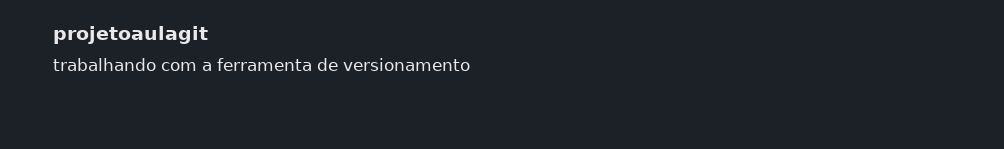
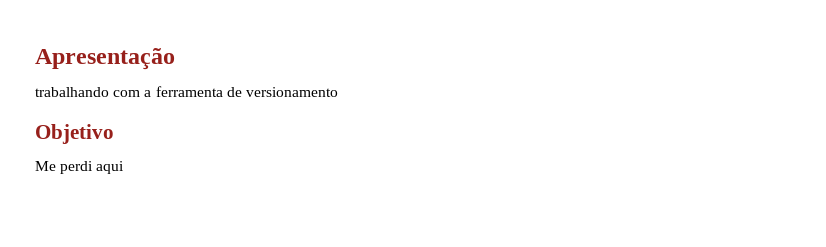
[53,26,208,44] projetoaulagit -> [35,48,175,70] Apresentação
(470, 64) none -> [35,124,114,144] [35,161,125,174] // Objetivo // Me perdi aqui

